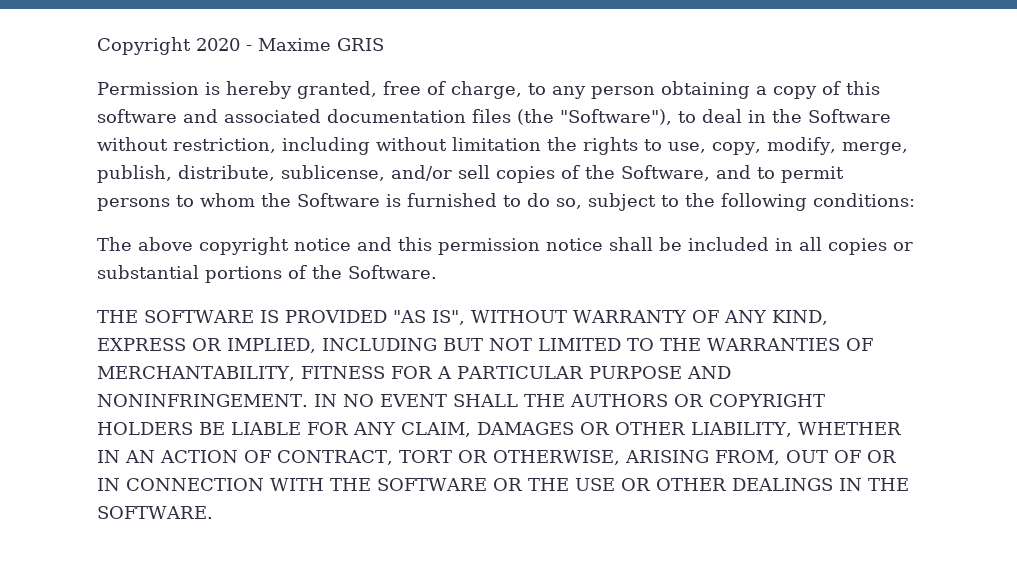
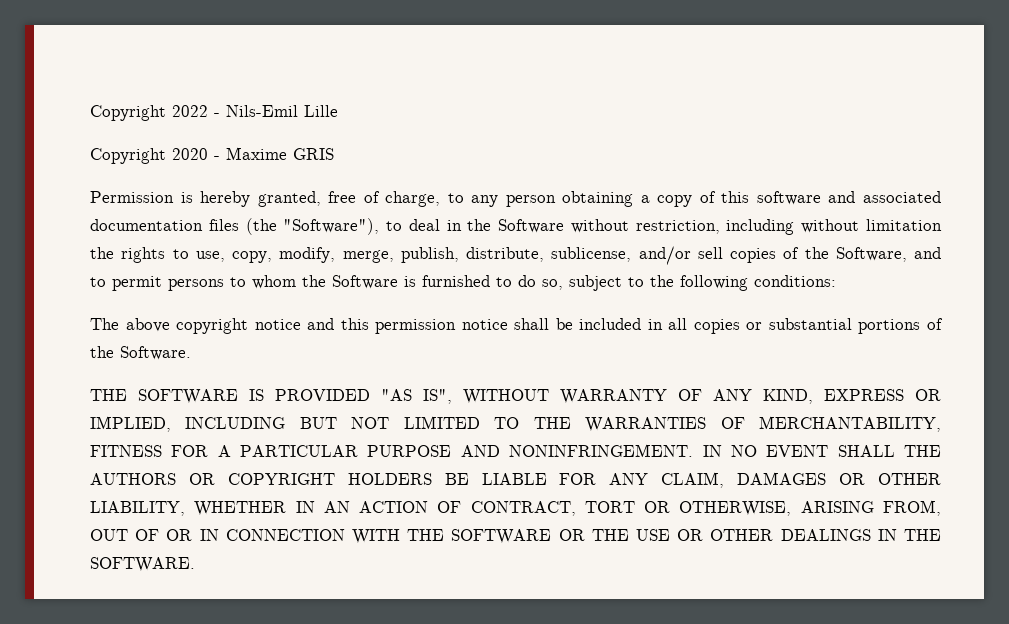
[97,37,191,55] Copyright -> [90,105,338,121] [90,148,166,164] Copyright 2022 - Nils-Emil Lille // Copyright

